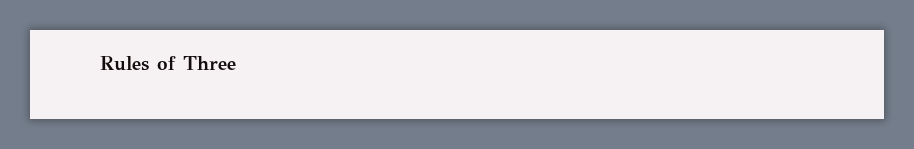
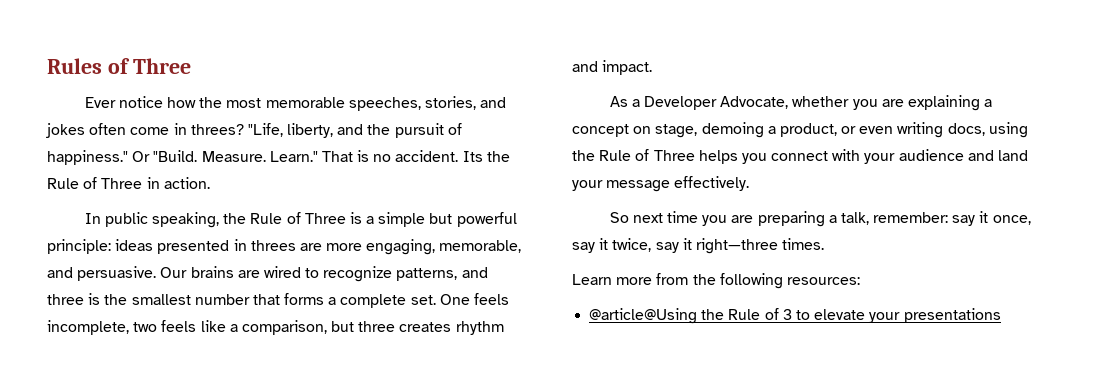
(236, 63) none -> [84,96,507,111] [46,123,462,138] [47,150,510,165] [47,177,210,189] [84,212,517,228] [47,239,522,255] [47,266,488,282] [47,293,510,308] [47,320,504,335] [572,60,653,75] [609,95,993,111] [572,122,1028,138] [572,149,1029,164] [572,176,750,192] [609,211,1031,227] [572,238,825,254] [572,273,860,289] [589,308,1001,324] // Ever notice how the most memorable speeches, stories, and jokes often come in threes? "Life, liberty, and the pursuit of happiness." Or "Build. Measure. Learn." That is no accident. Its the Rule of Three in action. // In public speaking, the Rule of Three is a simple but powerful principle: ideas presented in threes are more engaging, memorable, and persuasive. Our brains are wired to recognize patterns, and three is the smallest number that forms a complete set. One feels incomplete, two feels like a comparison, but three creates rhythm and impact. // As a Developer Advocate, whether you are explaining a concept on stage, demoing a product, or even writing docs, using the Rule of Three helps you connect with your audience and land your message effectively. // So next time you are preparing a talk, remember: say it once, say it twice, say it right—three times. // Learn more from the following resources: // @article@Using the Rule of 3 to elevate your presentations

